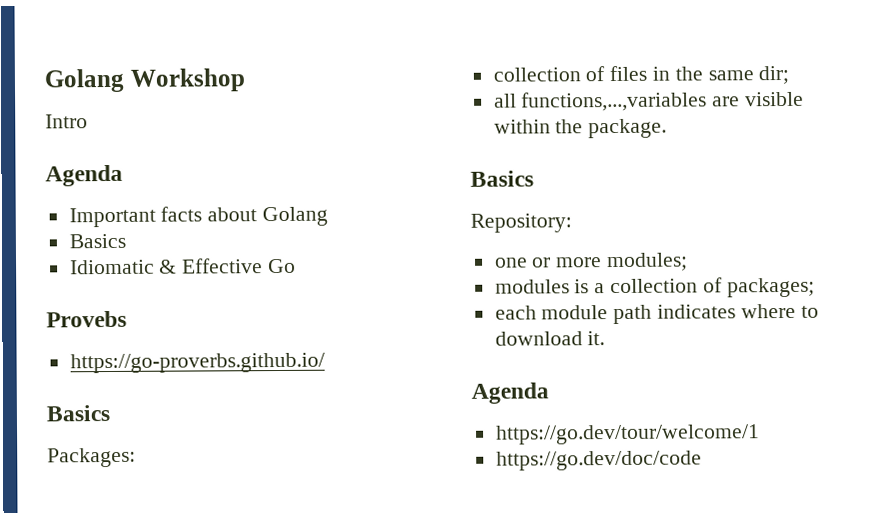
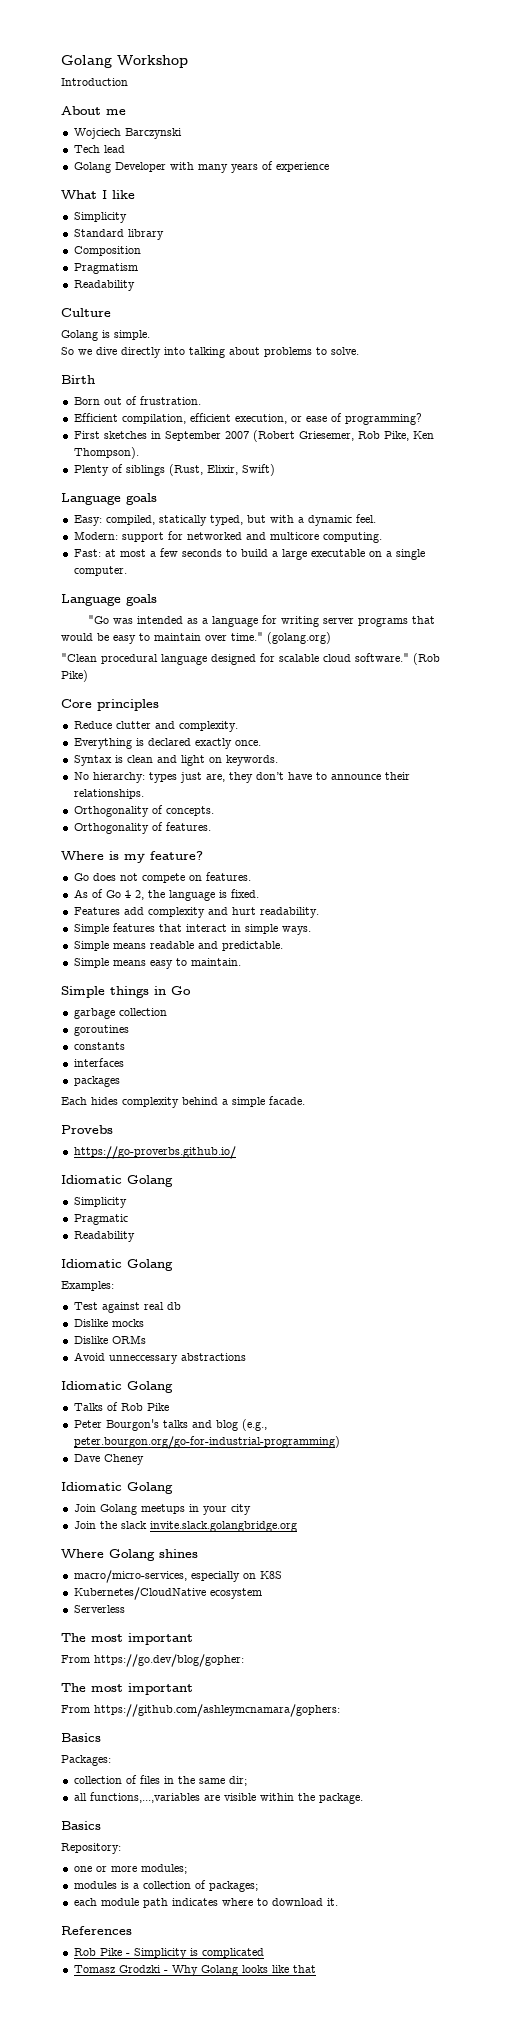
[45,114,88,129] [45,164,123,187] [68,206,329,228] [68,233,126,249] [69,258,297,275] [46,310,127,328] [69,352,325,374] Intro // Agenda // Important facts about Golang // Basics // Idiomatic & Effective Go // Provebs // https://go-proverbs.github.io/ -> [61,78,128,86] [61,106,126,115] [73,128,182,139] [73,145,125,153] [73,161,329,173] [61,190,135,199] [73,212,127,223] [73,229,164,240] [73,246,141,256] [73,263,138,274] [73,280,135,291] [61,308,111,317] [61,330,150,341] [61,347,359,358] [61,375,95,384] [73,396,201,405] [73,413,422,425] [73,430,434,442] [73,447,139,459] [73,464,275,476] [61,493,157,505] [73,514,376,526] [73,531,382,543] [73,548,425,560] [73,566,127,576] [61,594,157,606] [87,615,435,627] [61,632,331,644] [61,653,440,665] [61,670,88,682] [61,699,159,711] [73,721,238,732] [73,738,261,749] [73,755,278,766] [73,772,410,783] [73,789,144,799] [73,805,214,817] [73,822,211,834] [61,851,203,863] [73,872,251,883] [73,889,259,901] [73,907,319,918] [73,923,311,935] [73,941,283,951] [73,958,241,969] [61,986,191,998] [73,1008,167,1019] [73,1025,129,1036] [73,1042,125,1050] [73,1058,124,1067] [73,1076,120,1087] [61,1096,305,1108] [61,1125,113,1134] [73,1146,236,1159] [61,1175,173,1187] [73,1197,127,1208] [73,1214,128,1225] [73,1231,135,1242] [61,1259,173,1271] [61,1281,114,1291] [73,1302,181,1313] [73,1319,144,1327] [73,1335,146,1344] [73,1352,246,1364] [61,1381,173,1393] [73,1402,169,1411] [73,1419,267,1431] [73,1436,340,1449] [73,1454,144,1465] [61,1482,173,1494] [73,1504,251,1515] [73,1521,297,1532] [61,1549,198,1561] [73,1570,282,1583] [73,1587,262,1600] [73,1605,125,1613] [61,1633,193,1645] [61,1654,244,1667] [61,1683,193,1695] [61,1704,340,1717] Introduction // About me // Wojciech Barczynski // Tech lead // Golang Developer with many years of experience // What I like // Simplicity // Standard library // Composition // Pragmatism // Readability // Culture // Golang is simple. // So we dive directly into talking about problems to solve. // Birth // Born out of frustration. // Efficient compilation, efficient execution, or ease of programming? // First sketches in September 2007 (Robert Griesemer, Rob Pike, Ken Thompson). // Plenty of siblings (Rust, Elixir, Swift) // Language goals // Easy: compiled, statically typed, but with a dynamic feel. // Modern: support for networked and multicore computing. // Fast: at most a few seconds to build a large executable on a single computer. // Language goals // "Go was intended as a language for writing server programs that would be easy to maintain over time." (golang.org) // "Clean procedural language designed for scalable cloud software." (Rob Pike) // Core principles // Reduce clutter and complexity. // Everything is declared exactly once. // Syntax is clean and light on keywords. // No hierarchy: types just are, they don’t have to announce their relationships. // Orthogonality of concepts. // Orthogonality of features. // Where is my feature? // Go does not compete on features. // As of Go 1 2, the language is fixed. // Features add complexity and hurt readability. // Simple features that interact in simple ways. // Simple means readable and predictable. // Simple means easy to maintain. // Simple things in Go // garbage collection // goroutines // constants // interfaces // packages // Each hides complexity behind a simple facade. // Provebs // https://go-proverbs.github.io/ // Idiomatic Golang // Simplicity // Pragmatic // Readability // Idiomatic Golang // Examples: // Test against real db // Dislike mocks // Dislike ORMs // Avoid unneccessary abstractions // Idiomatic Golang // Talks of Rob Pike // Peter Bourgon's talks and blog (e.g., peter.bourgon.org/go-for-industrial-programming) // Dave Cheney // Idiomatic Golang // Join Golang meetups in your city // Join the slack invite.slack.golangbridge.org // Where Golang shines // macro/micro-services, especially on K8S // Kubernetes/CloudNative ecosystem // Serverless // The most important // From https://go.dev/blog/gopher: // The most important // From https://github.com/ashleymcnamara/gophers:
[471,382,549,404] [495,424,760,445] [495,450,702,471] Agenda // https://go.dev/tour/welcome/1 // https://go.dev/doc/code -> [61,1926,132,1935] [73,1948,264,1959] [73,1965,316,1976] References // Rob Pike - Simplicity is complicated // Tomasz Grodzki - Why Golang looks like that

